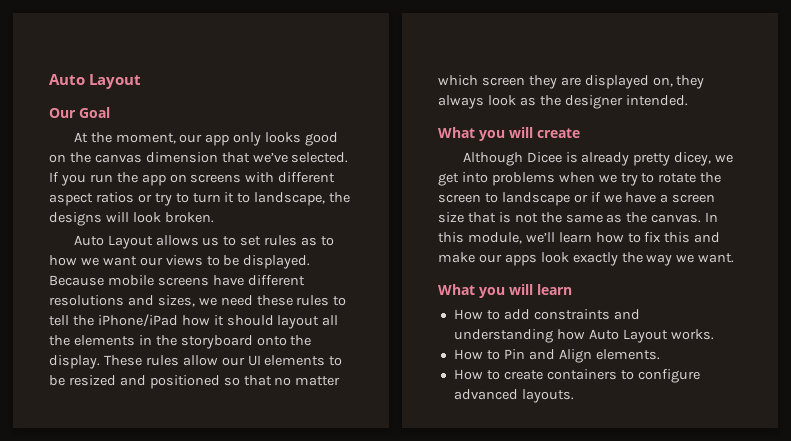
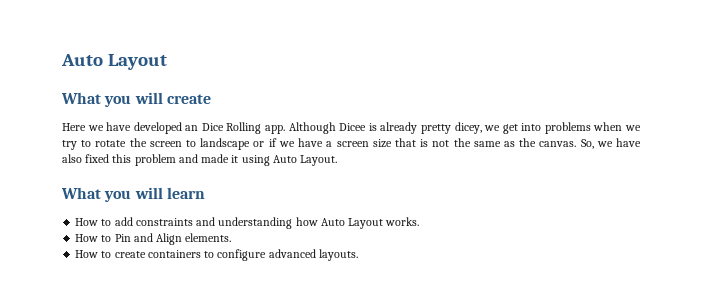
[49,107,110,118] [73,132,339,146] [49,152,349,163] [49,172,336,186] [49,192,351,206] [49,212,214,226] [73,235,335,249] [49,255,311,269] [49,275,305,286] [49,295,347,307] [49,314,339,329] [49,335,312,349] [49,355,343,369] [49,375,341,389] [438,75,705,89] [438,95,688,109] [438,127,580,141] Our Goal // At the moment, our app only looks good on the canvas dimension that we’ve selected. If you run the app on screens with different aspect ratios or try to turn it to landscape, the designs will look broken. // Auto Layout allows us to set rules as to how we want our views to be displayed. Because mobile screens have different resolutions and sizes, we need these rules to tell the iPhone/iPad how it should layout all the elements in the storyboard onto the display. These rules allow our UI elements to be resized and positioned so that no matter which screen they are displayed on, they always look as the designer intended. // What you will create // -> [61,92,211,107] [62,122,286,134] What you will create // Here we have developed an Dice Rolling app.
[705,212,719,222] [438,232,721,244] [438,252,735,266] In this module, we’ll learn how to fix this and make our apps look exactly the way we want. -> [580,138,641,149] [62,154,338,166] So, we have also fixed this problem and made it using Auto Layout.

